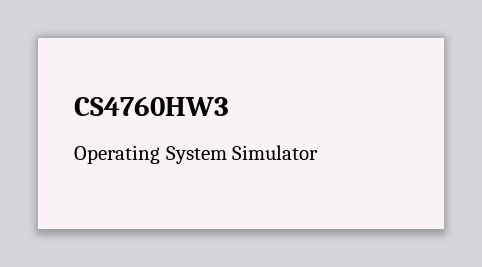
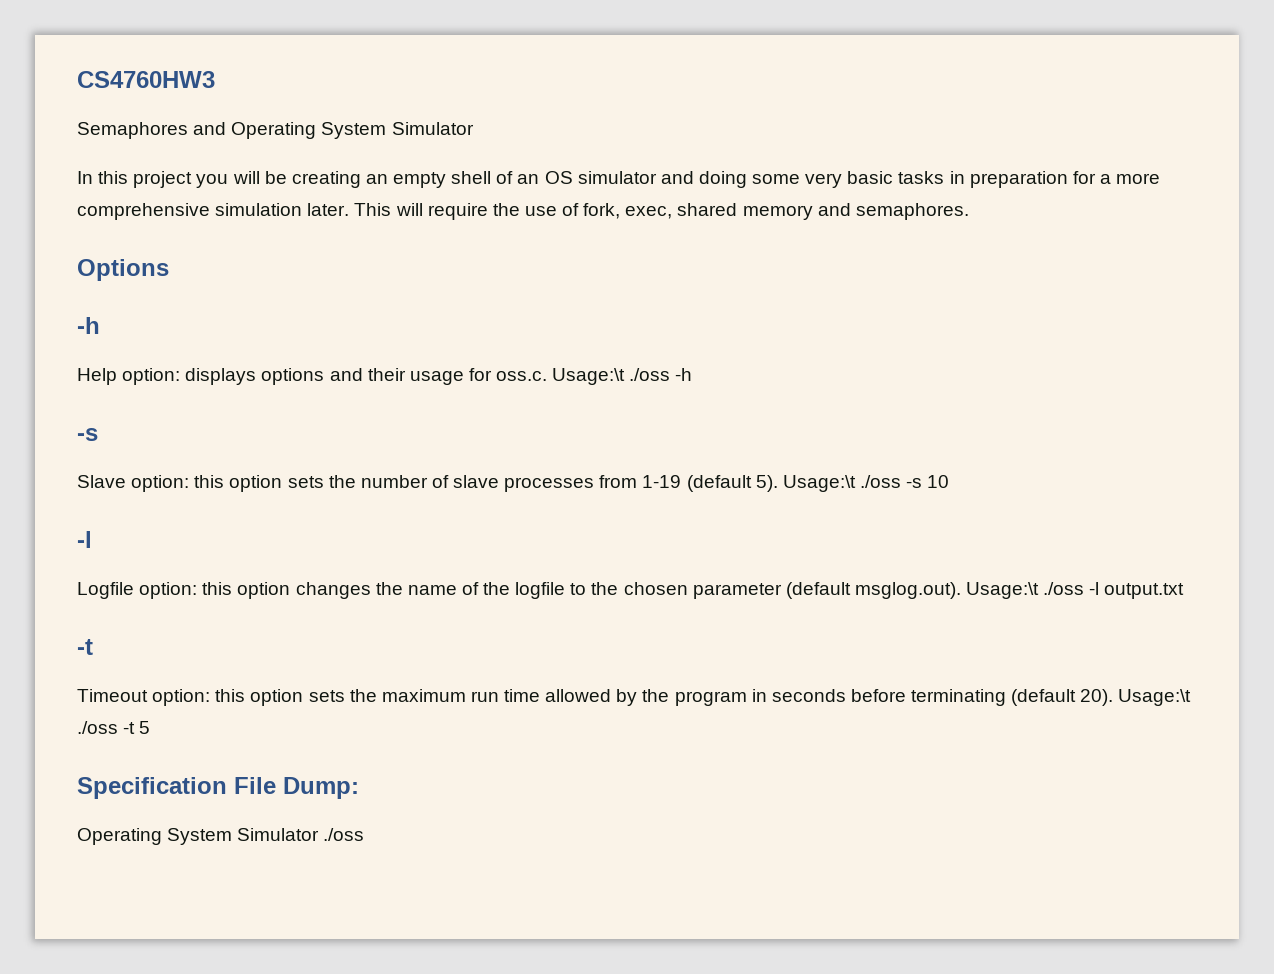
[74,145,319,164] // Operating System Simulator -> [77,122,474,139] [77,171,1161,188] [77,203,969,220] [77,259,169,281] [77,317,100,334] [77,368,693,385] [77,428,98,441] [77,475,950,492] [77,531,92,548] [77,582,1185,599] [77,639,93,655] [77,689,1192,706] [77,721,151,734] [77,777,359,799] [77,828,365,845] // Semaphores and Operating System Simulator // In this project you will be creating an empty shell of an OS simulator and doing some very basic tasks in preparation for a more comprehensive simulation later. This will require the use of fork, exec, shared memory and semaphores. // Options // -h // Help option: displays options and their usage for oss.c. Usage:\t ./oss -h // -s // Slave option: this option sets the number of slave processes from 1-19 (default 5). Usage:\t ./oss -s 10 // -l // Logfile option: this option changes the name of the logfile to the chosen parameter (default msglog.out). Usage:\t ./oss -l output.txt // -t // Timeout option: this option sets the maximum run time allowed by the program in seconds before terminating (default 20). Usage:\t ./oss -t 5 // Specification File Dump: // Operating System Simulator ./oss

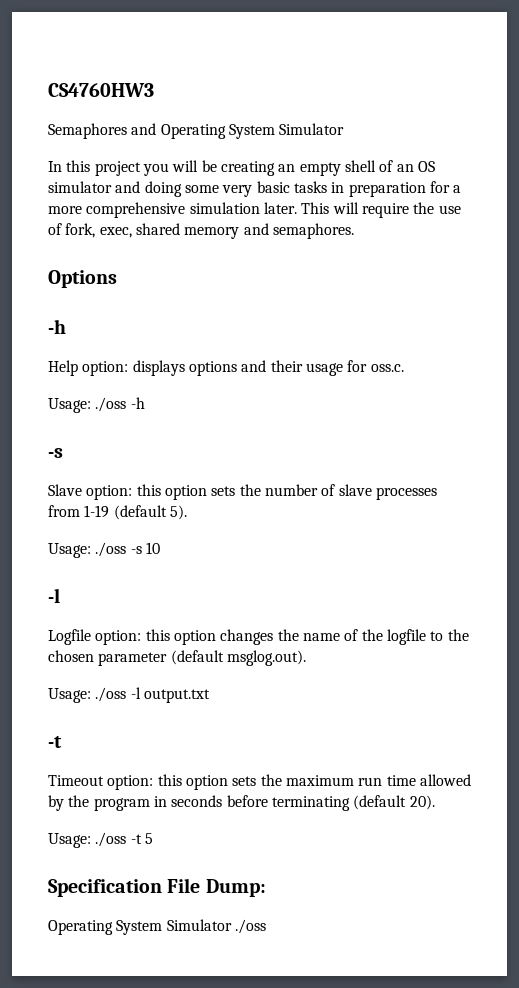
[552,368,626,385] Usage:\t -> [48,398,91,413] // Usage:
[782,475,856,492] Usage:\t -> [48,543,91,558] // Usage:
[966,582,1040,599] Usage:\t -> [48,688,91,703] // Usage:
[1118,689,1192,706] Usage:\t -> [48,833,91,848] // Usage:

